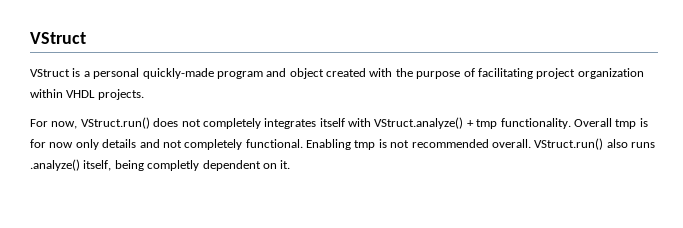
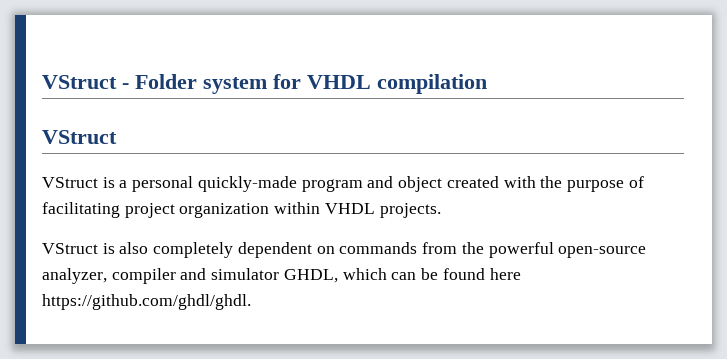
[30,32,86,44] VStruct -> [42,74,487,94] [42,130,117,144] VStruct - Folder system for VHDL compilation // VStruct
[30,117,648,129] [30,138,655,150] [30,159,291,171] For now, VStruct.run() does not completely integrates itself with VStruct.analyze() + tmp functionality. Overall tmp is for now only details and not completely functional. Enabling tmp is not recommended overall. VStruct.run() also runs .analyze() itself, being completly dependent on it. -> [42,242,647,258] [42,268,521,284] [42,294,251,310] VStruct is also completely dependent on commands from the powerful open-source analyzer, compiler and simulator GHDL, which can be found here https://github.com/ghdl/ghdl.

